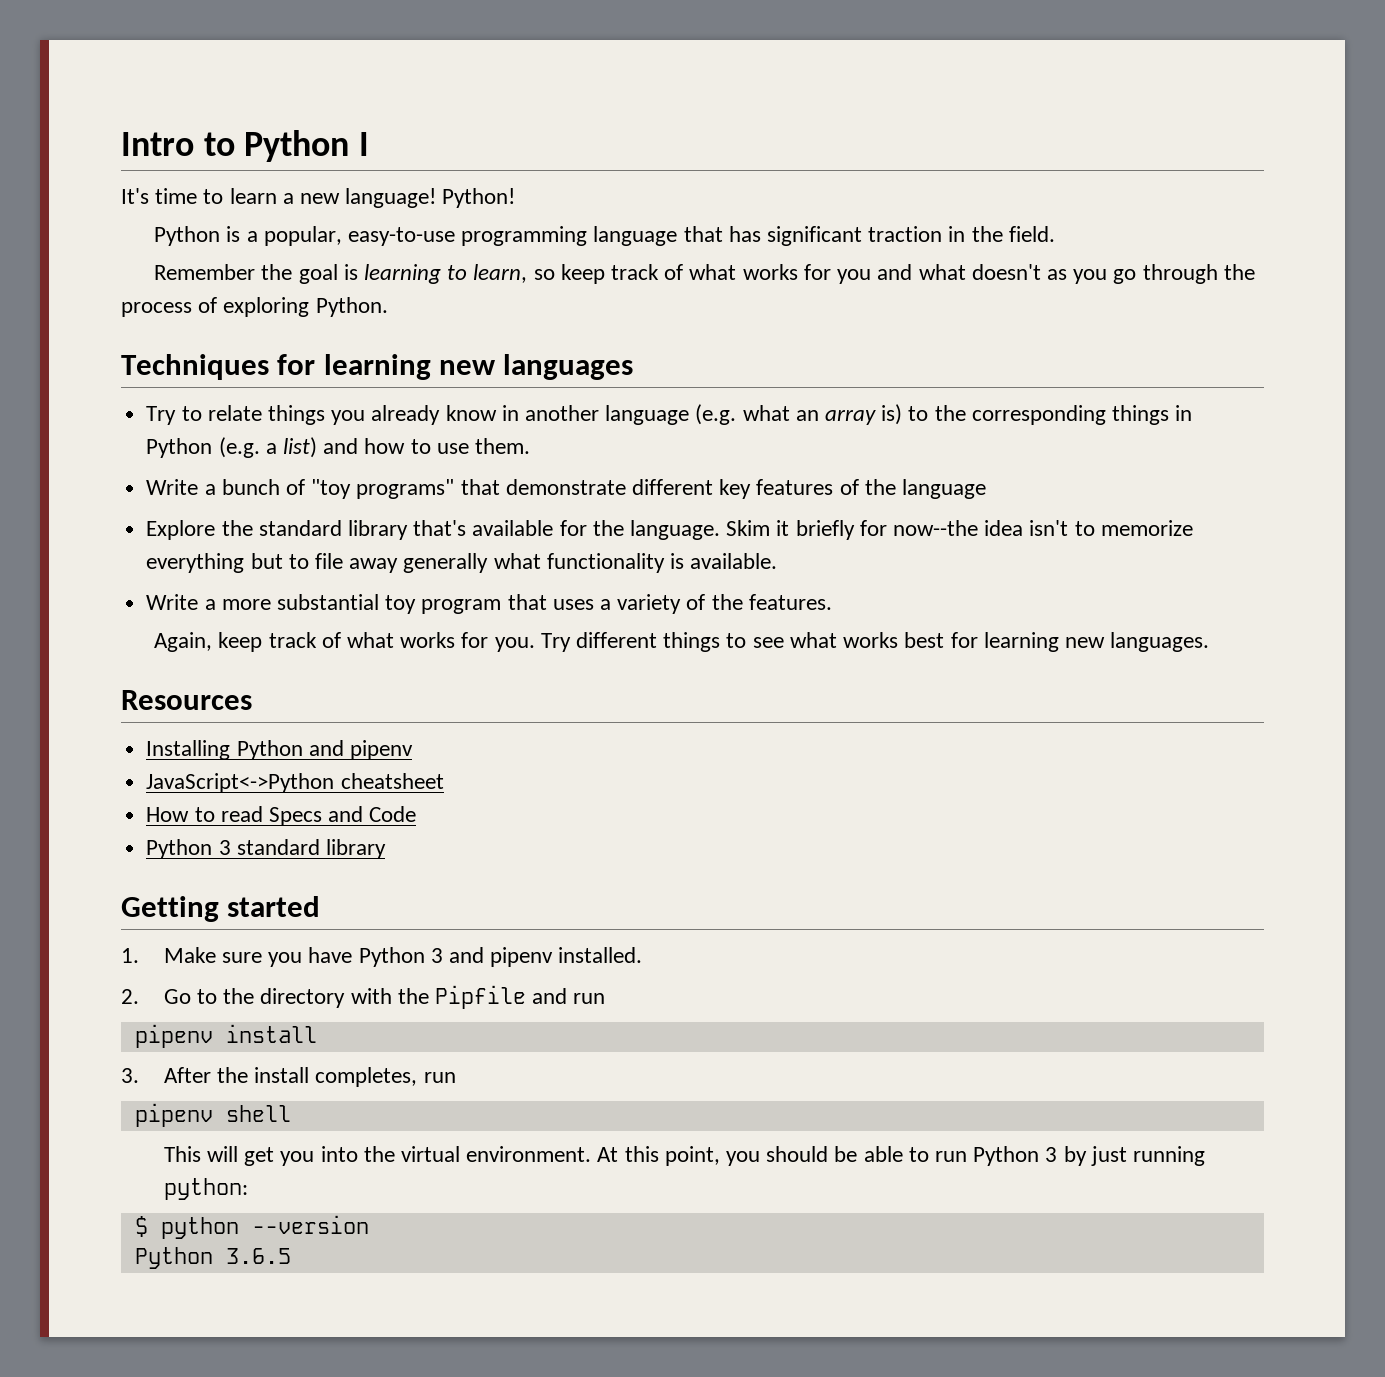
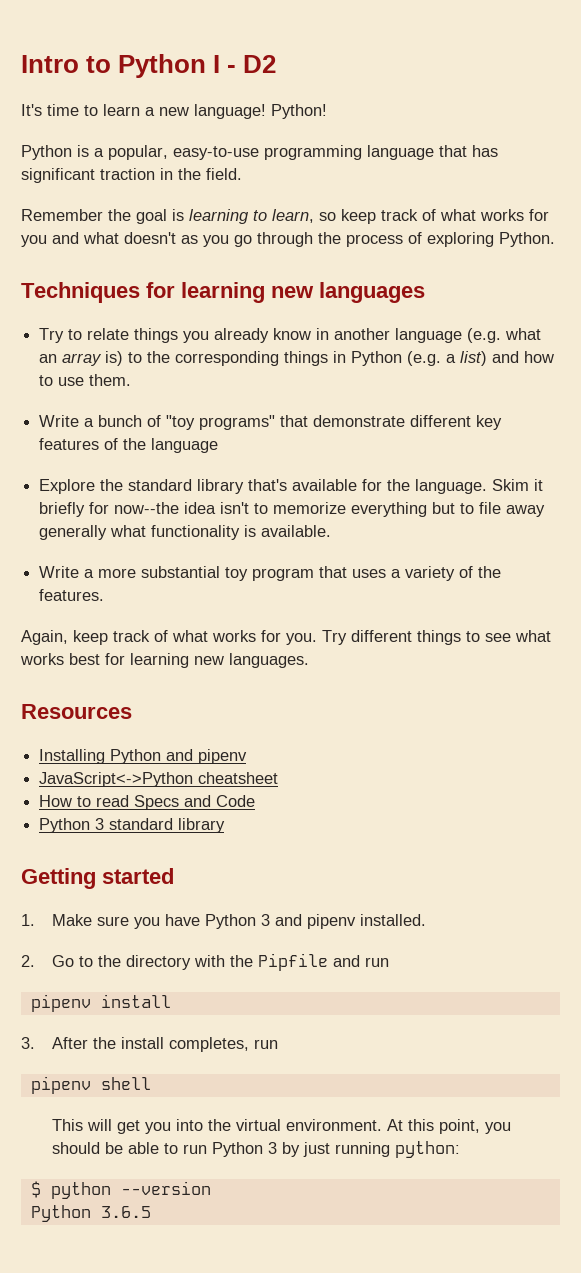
(370, 144) none -> [227,55,277,73] - D2

